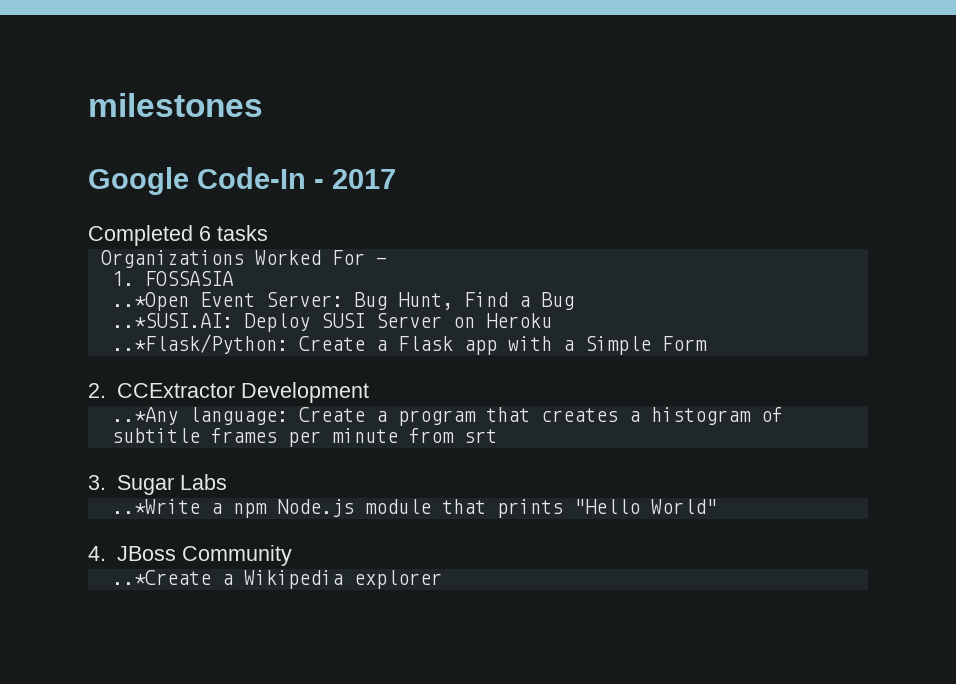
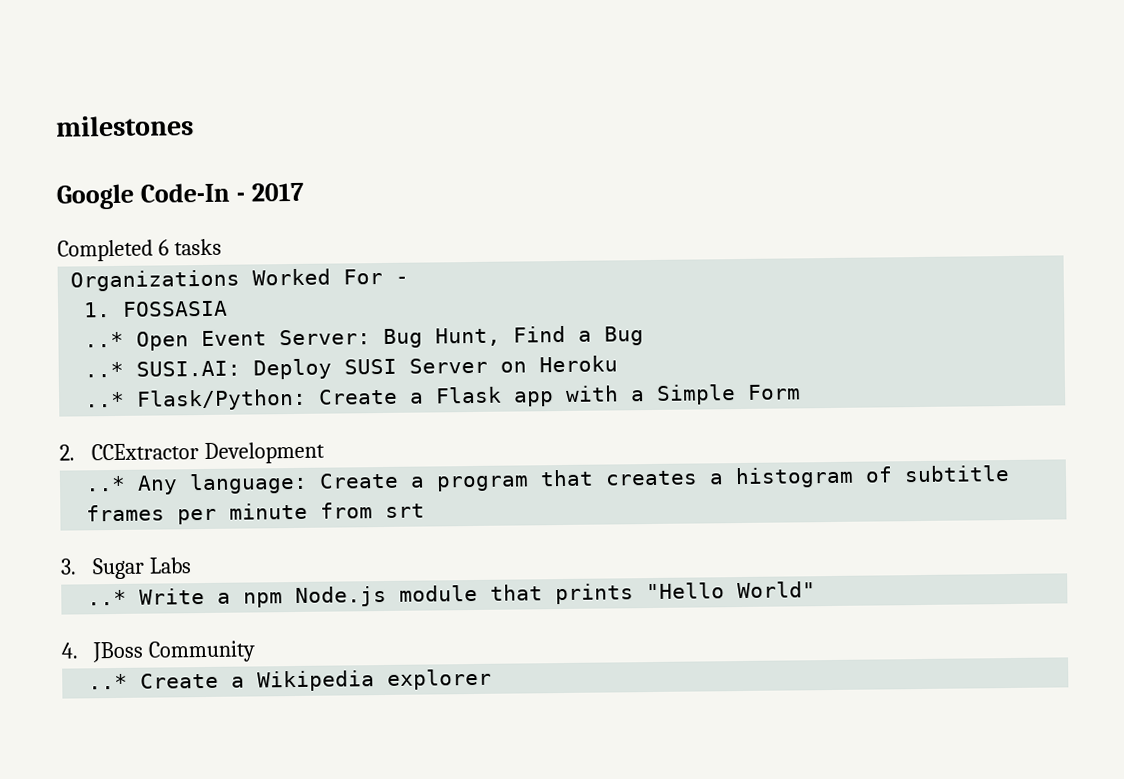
[111,292,189,311] ..*Open -> [84,331,190,351] ..* Open
[111,313,233,328] ..*SUSI.AI: -> [84,360,242,378] ..* SUSI.AI:
[111,334,288,354] ..*Flask/Python: -> [85,388,308,411] ..* Flask/Python:
[111,407,178,425] ..*Any -> [85,475,179,495] ..* Any
[111,499,200,514] ..*Write -> [87,587,206,606] ..* Write
[111,570,211,585] ..*Create -> [88,672,220,690] ..* Create

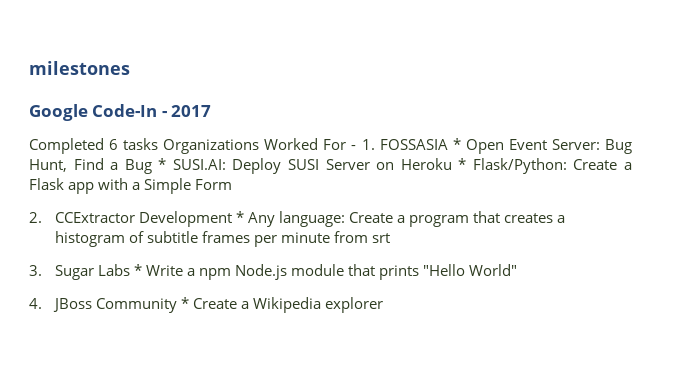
(222, 247) // -> (159, 144) none
(410, 280) // -> (357, 147) none
[84,331,125,348] // ..* -> [452,138,461,150] *
[84,361,125,378] // ..* -> [158,158,167,170] *
[85,391,126,408] // ..* -> [458,158,467,170] *
[85,475,127,492] // ..* -> [235,211,244,223] *
[87,589,128,606] // ..* -> [133,264,142,276] *
[88,673,129,690] // ..* -> [180,297,189,309] *

